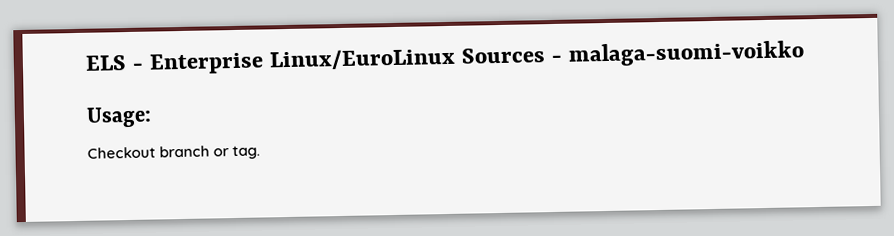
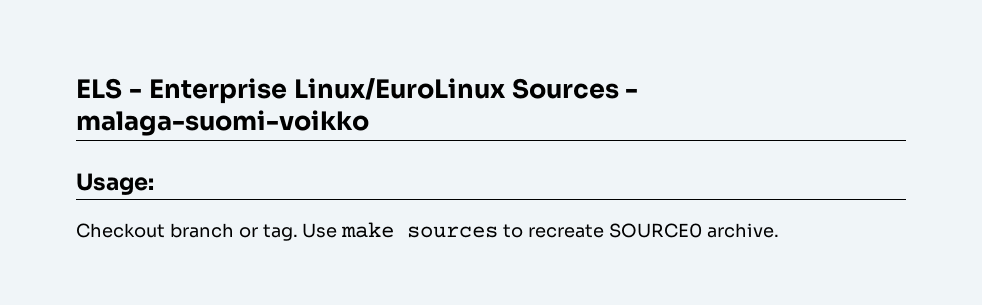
(261, 152) none -> [302,222,779,238] Use make sources to recreate SOURCE0 archive.

